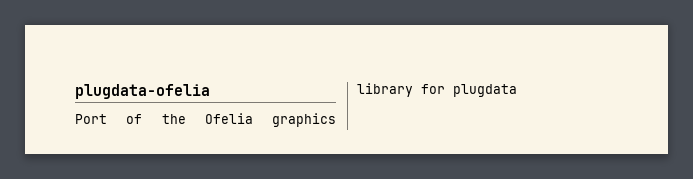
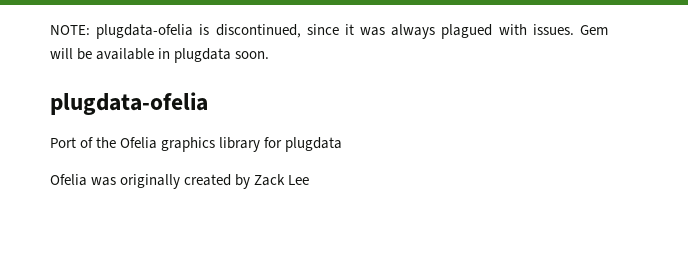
(75, 91) none -> [50,24,608,39] [50,48,270,63] NOTE: plugdata-ofelia is discontinued, since it was always plagued with issues. Gem will be available in plugdata soon. //
(517, 90) none -> [50,174,310,189] // Ofelia was originally created by Zack Lee

